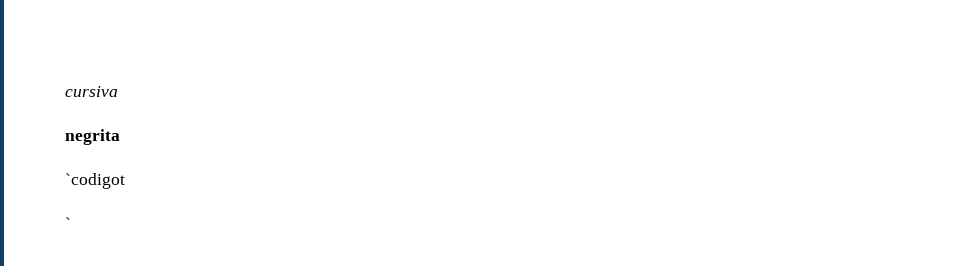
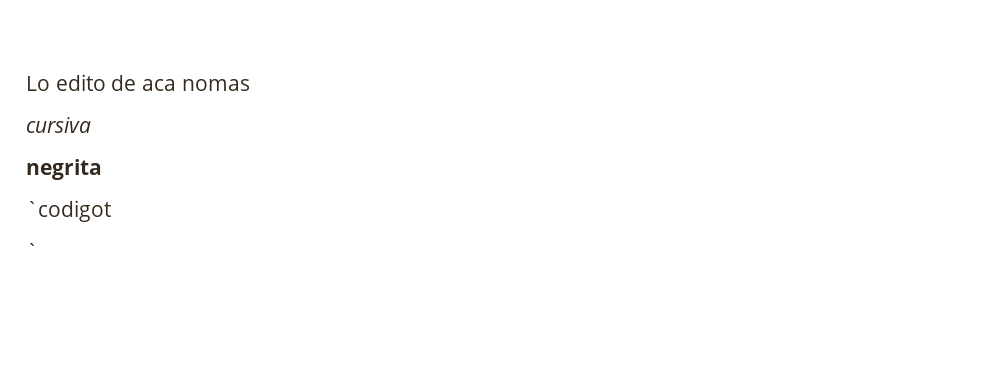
(65, 91) none -> [26,74,250,91] Lo edito de aca nomas //

